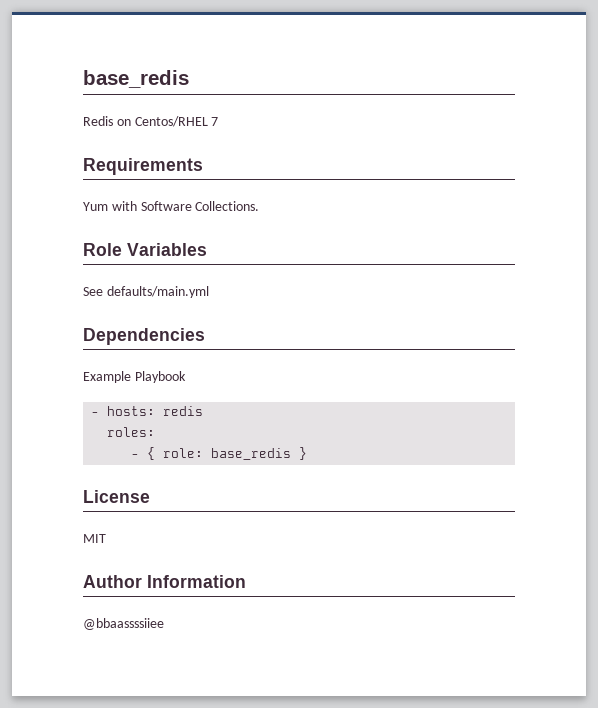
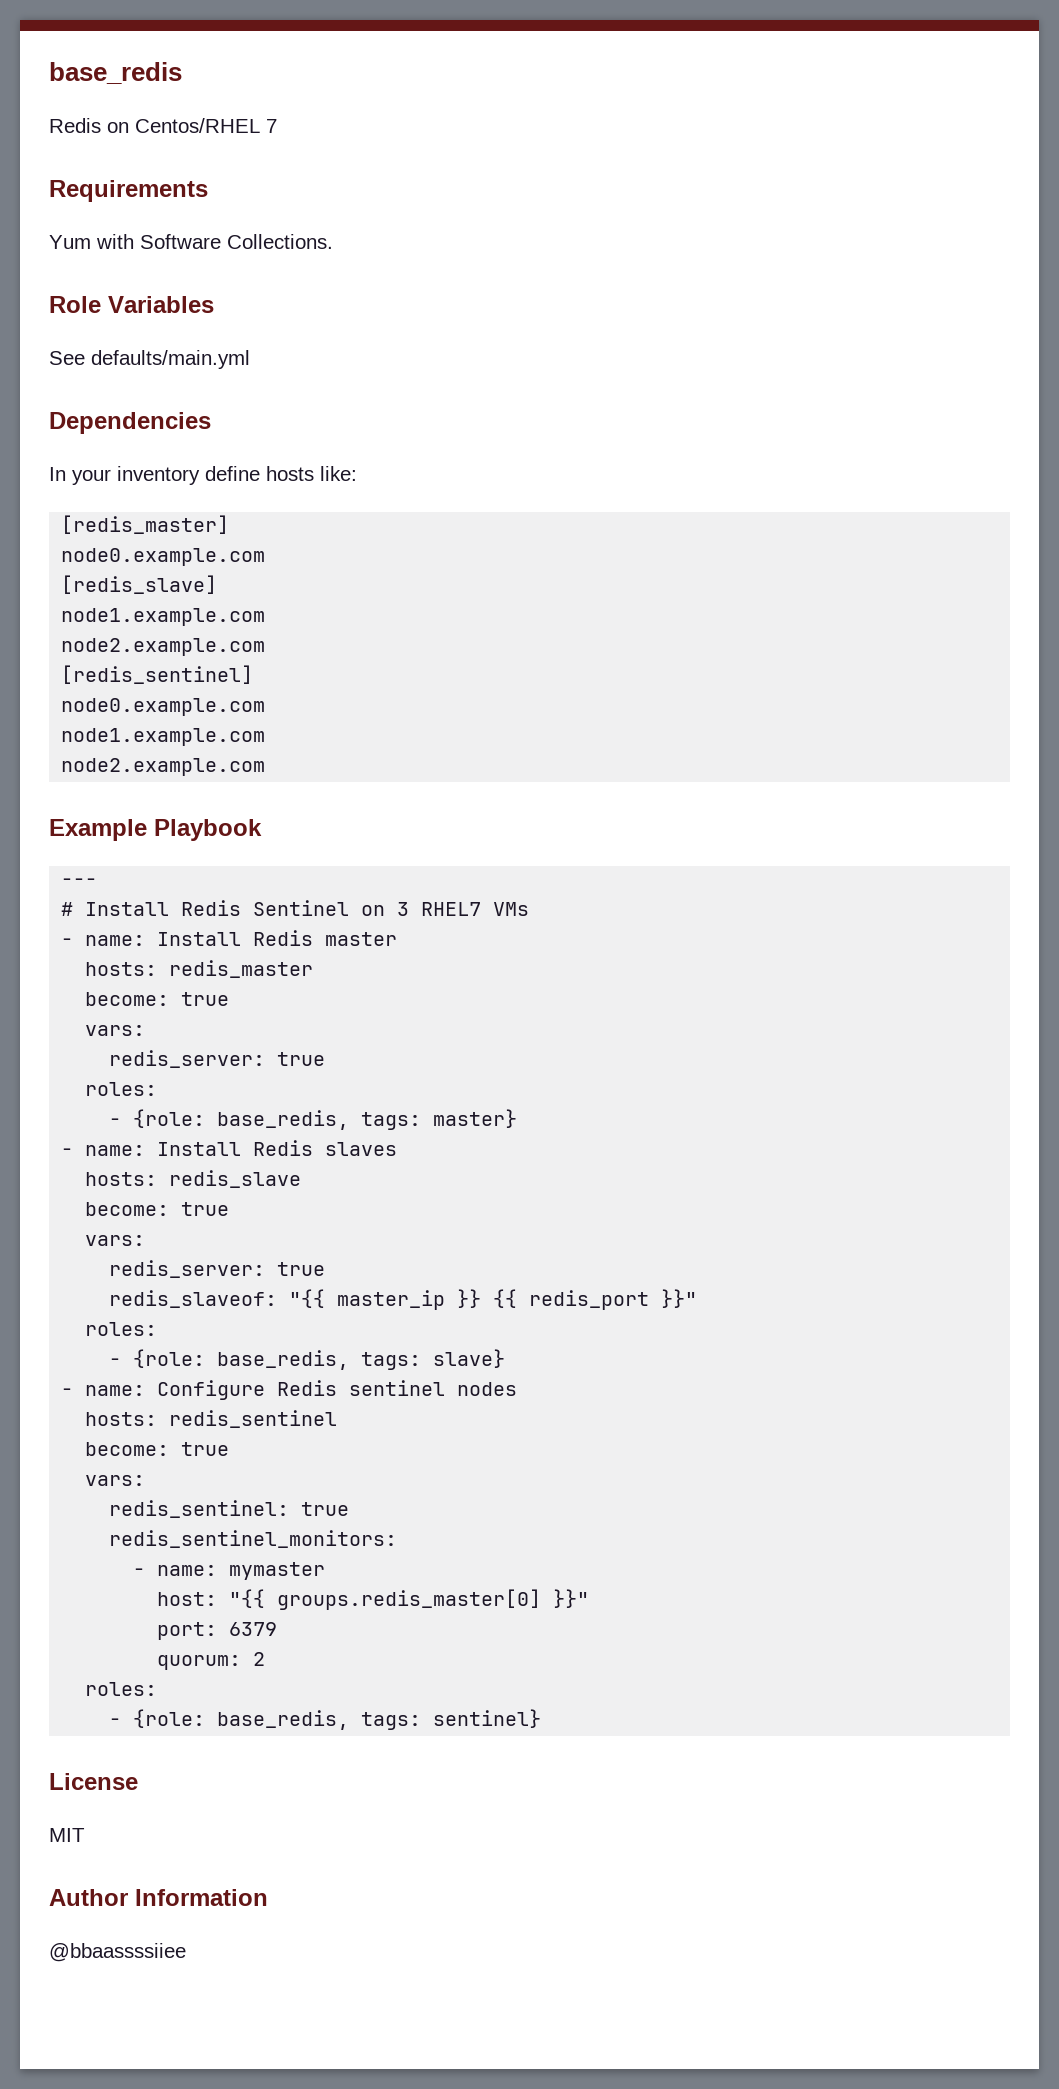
[83,371,186,383] [91,406,204,416] [107,427,156,437] [131,447,308,460] Example Playbook // - hosts: redis // roles: // - { role: base_redis } -> [49,466,357,485] [61,515,230,534] [61,548,266,566] [61,575,218,594] [61,608,266,626] [61,638,266,656] [61,665,254,684] [61,698,266,716] [61,728,266,746] [61,758,266,776] [49,819,262,841] [61,878,98,886] [61,900,530,916] [61,930,398,946] [85,960,314,978] [85,992,230,1006] [85,1025,146,1036] [109,1050,326,1068] [85,1082,158,1096] [109,1109,518,1130] [61,1140,398,1156] [85,1170,302,1188] [85,1202,230,1216] [85,1235,146,1246] [109,1260,326,1278] [109,1289,698,1310] [85,1322,158,1336] [109,1349,506,1370] [61,1380,518,1400] [85,1410,338,1428] [85,1442,230,1456] [85,1475,146,1486] [109,1500,350,1518] [109,1530,398,1548] [133,1562,326,1580] [157,1589,590,1610] [157,1622,278,1640] [157,1652,266,1670] [85,1682,158,1696] [109,1709,542,1730] In your inventory define hosts like: // [redis_master] // node0.example.com // [redis_slave] // node1.example.com // node2.example.com // [redis_sentinel] // node0.example.com // node1.example.com // node2.example.com // Example Playbook // --- // # Install Redis Sentinel on 3 RHEL7 VMs // - name: Install Redis master // hosts: redis_master // become: true // vars: // redis_server: true // roles: // - {role: base_redis, tags: master} // - name: Install Redis slaves // hosts: redis_slave // become: true // vars: // redis_server: true // redis_slaveof: "{{ master_ip }} {{ redis_port }}" // roles: // - {role: base_redis, tags: slave} // - name: Configure Redis sentinel nodes // hosts: redis_sentinel // become: true // vars: // redis_sentinel: true // redis_sentinel_monitors: // - name: mymaster // host: "{{ groups.redis_master[0] }}" // port: 6379 // quorum: 2 // roles: // - {role: base_redis, tags: sentinel}

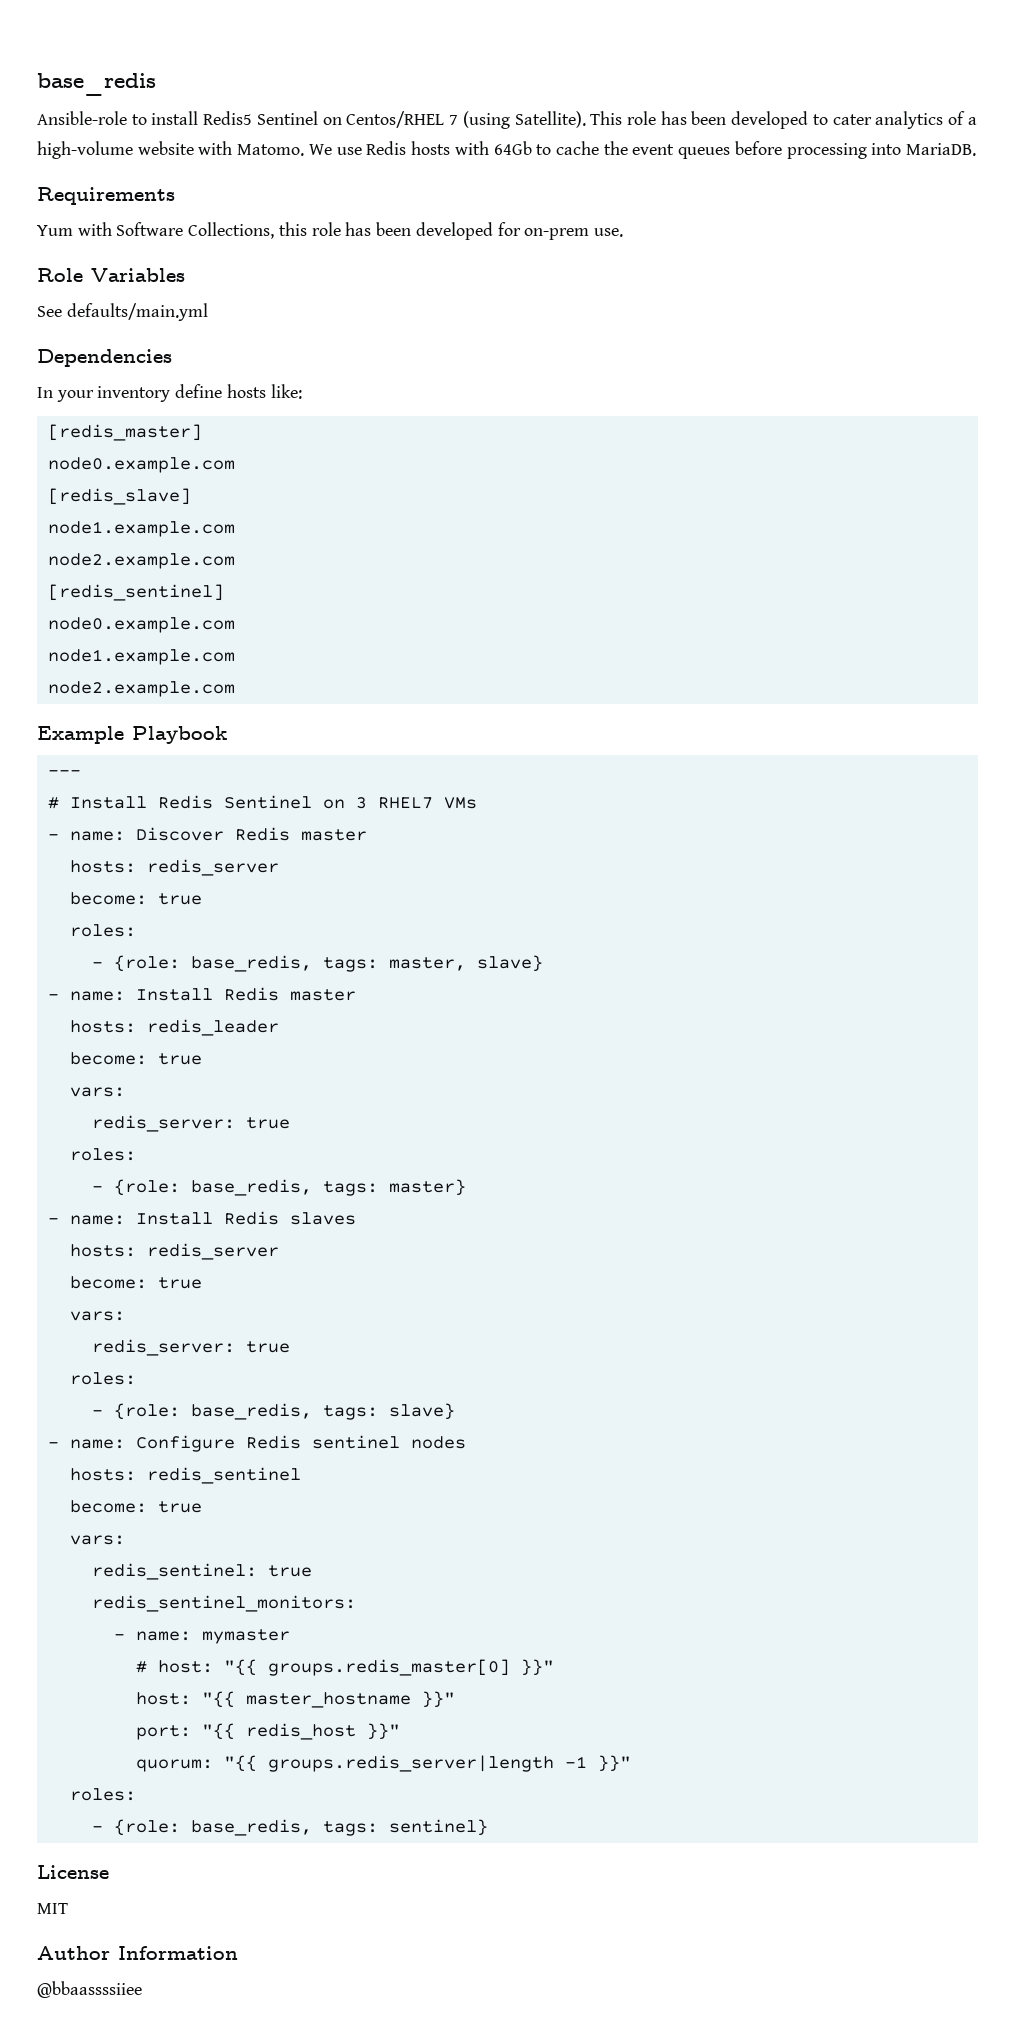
[49,118,277,133] [49,180,208,202] [49,234,333,249] Redis on Centos/RHEL 7 // Requirements // Yum with Software Collections. -> [37,111,977,129] [37,141,977,159] [37,187,175,205] [37,222,623,240] Ansible-role to install Redis5 Sentinel on Centos/RHEL 7 (using Satellite). This role has been developed to cater analytics of a high-volume website with Matomo. We use Redis hosts with 64Gb to cache the event queues before processing into MariaDB. // Requirements // Yum with Software Collections, this role has been developed for on-prem use.
(530, 909) none -> [47,827,367,841] [69,859,279,876] [69,892,202,905] [69,924,136,937] [91,955,543,972] // - name: Discover Redis master // hosts: redis_server // become: true // roles: // - {role: base_redis, tags: master, slave}
[169,960,314,978] redis_master -> [146,1019,279,1036] redis_leader
[169,1170,302,1188] [85,1202,230,1216] [85,1235,146,1246] [109,1260,326,1278] [109,1289,698,1310] redis_slave // become: true // vars: // redis_server: true // redis_slaveof: "{{ master_ip }} {{ redis_port }}" -> [146,1243,279,1260] [69,1276,202,1289] [69,1311,125,1321] [91,1339,290,1356] redis_server // become: true // vars: // redis_server: true
(326, 1571) none -> [135,1661,147,1673] #
[157,1622,278,1640] [157,1652,266,1670] port: 6379 // quorum: 2 -> [135,1691,455,1708] [135,1723,400,1740] [135,1755,631,1772] host: "{{ master_hostname }}" // port: "{{ redis_host }}" // quorum: "{{ groups.redis_server|length -1 }}"

